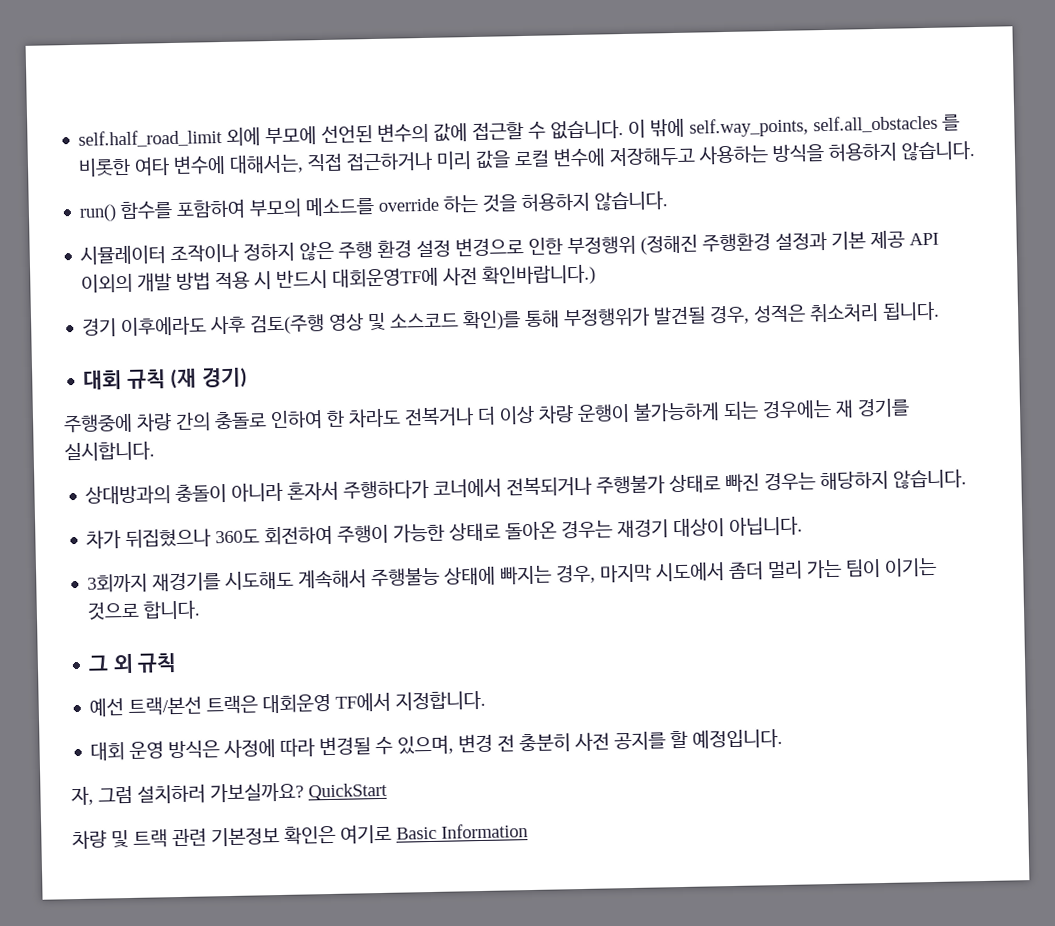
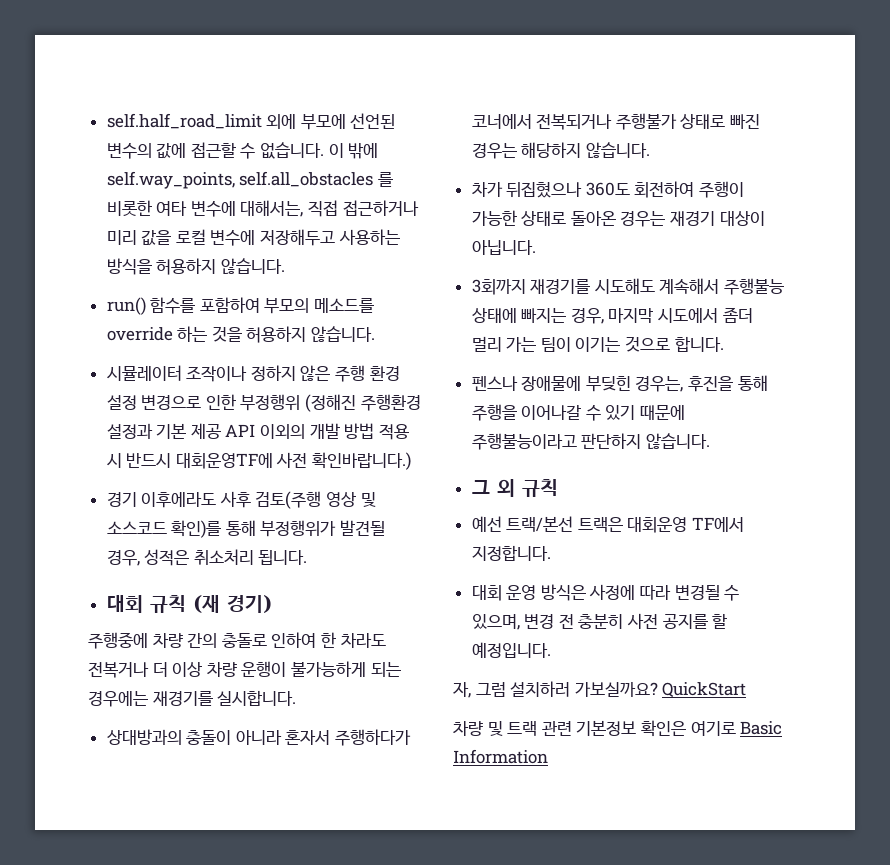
[835,398,910,418] 재 경기를 -> [152,691,213,706] 재경기를
(202, 610) none -> [471,375,768,392] [471,404,686,421] [471,433,710,450] // 펜스나 장애물에 부딪힌 경우는, 후진을 통해 주행을 이어나갈 수 있기 때문에 주행불능이라고 판단하지 않습니다.

